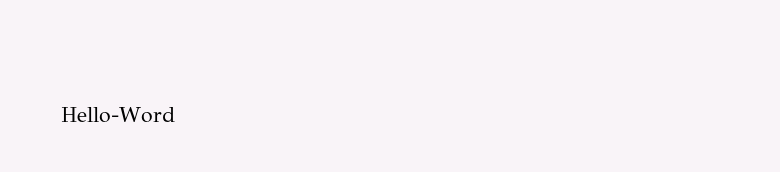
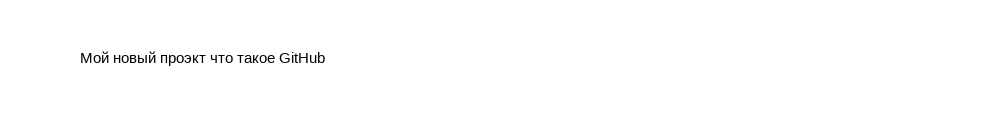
[61,107,175,123] Hello-Word -> [80,51,326,66] Мой новый проэкт что такое GitHub

